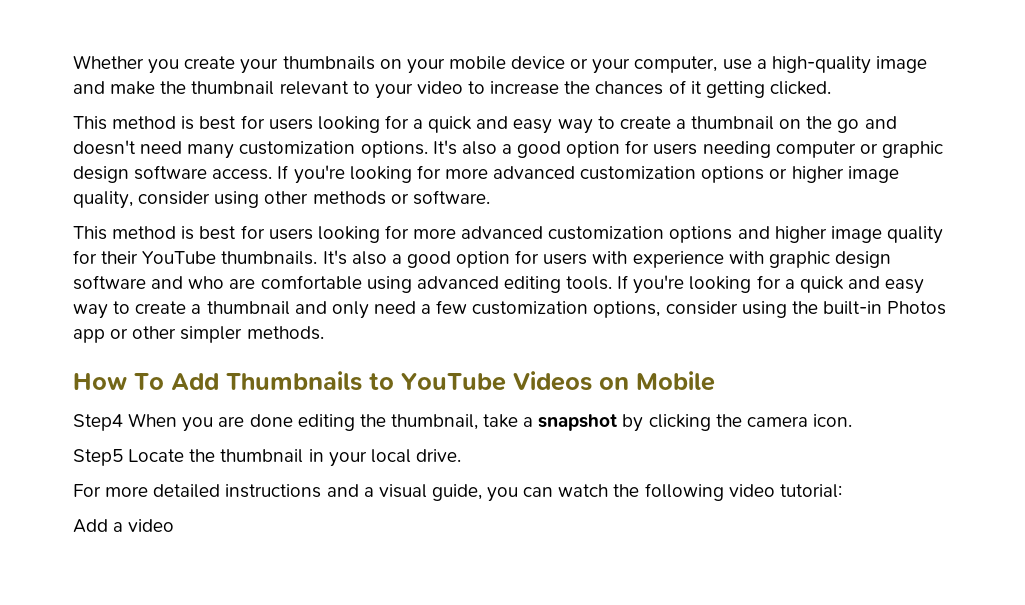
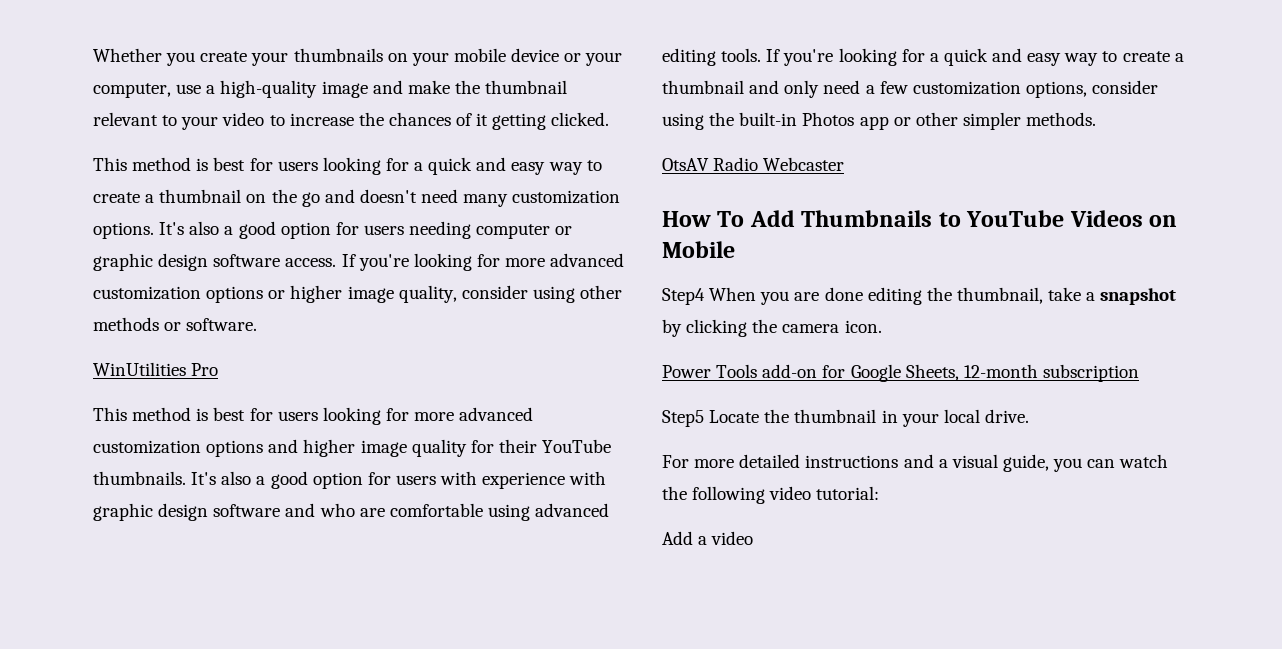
(490, 197) none -> [93,362,219,376] // WinUtilities Pro
(324, 333) none -> [662,157,845,171] // OtsAV Radio Webcaster
(852, 420) none -> [662,364,1139,382] // Power Tools add-on for Google Sheets, 12-month subscription

